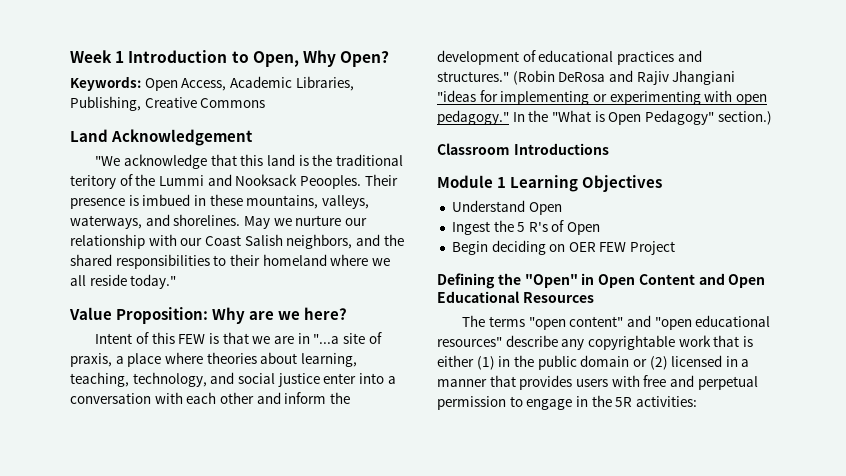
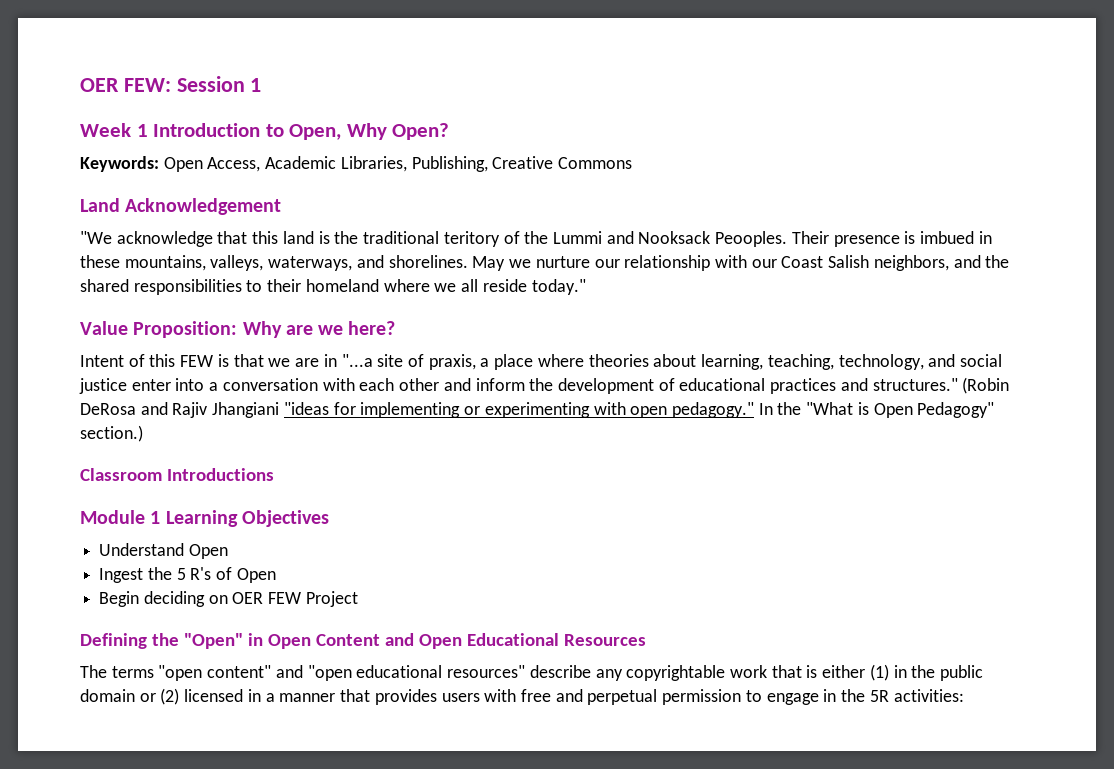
(70, 56) none -> [80,76,262,92] OER FEW: Session 1 //

